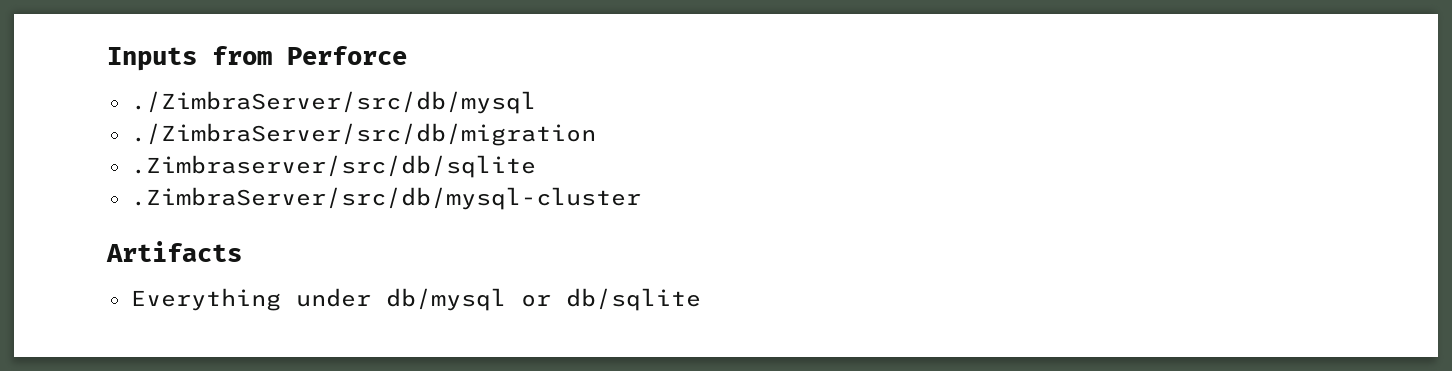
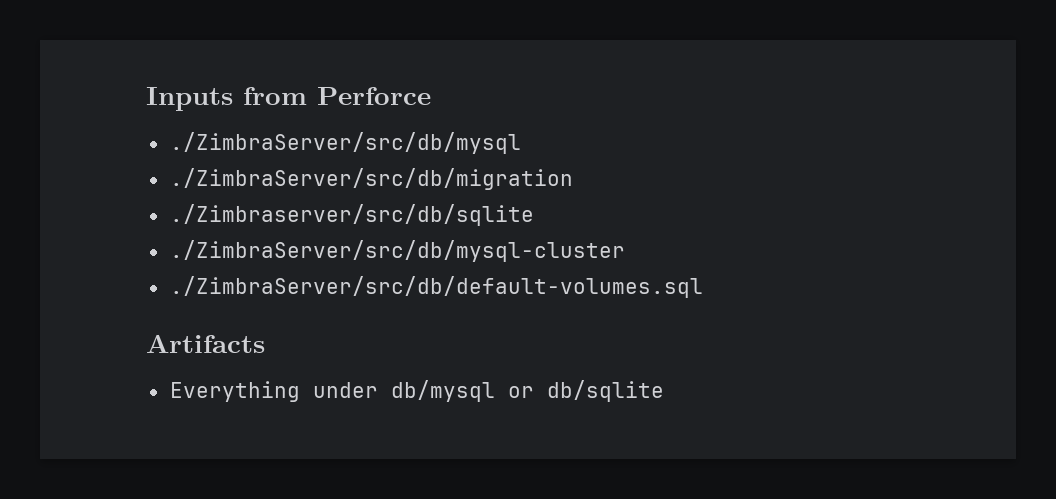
[130,155,536,178] [130,187,641,210] .Zimbraserver/src/db/sqlite // .ZimbraServer/src/db/mysql-cluster -> [169,204,534,226] [169,240,625,262] [169,276,703,298] ./Zimbraserver/src/db/sqlite // ./ZimbraServer/src/db/mysql-cluster // ./ZimbraServer/src/db/default-volumes.sql

